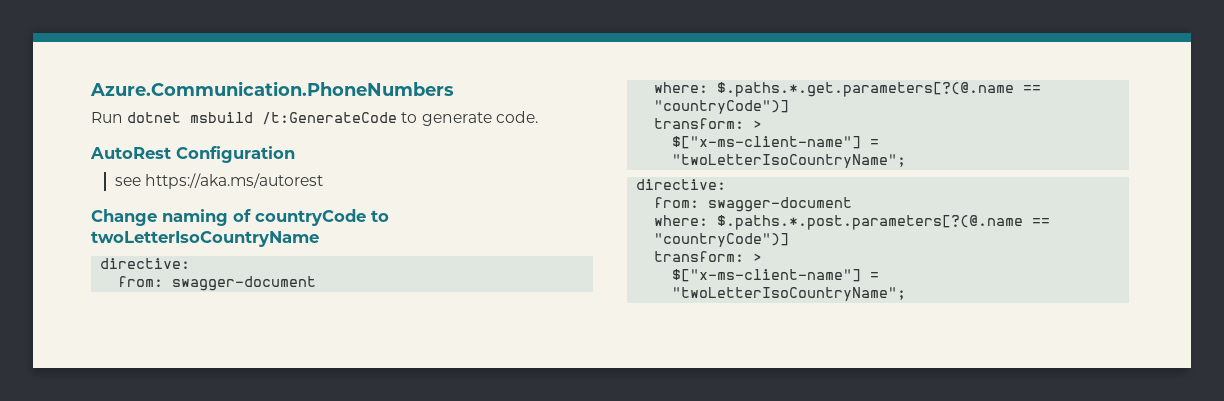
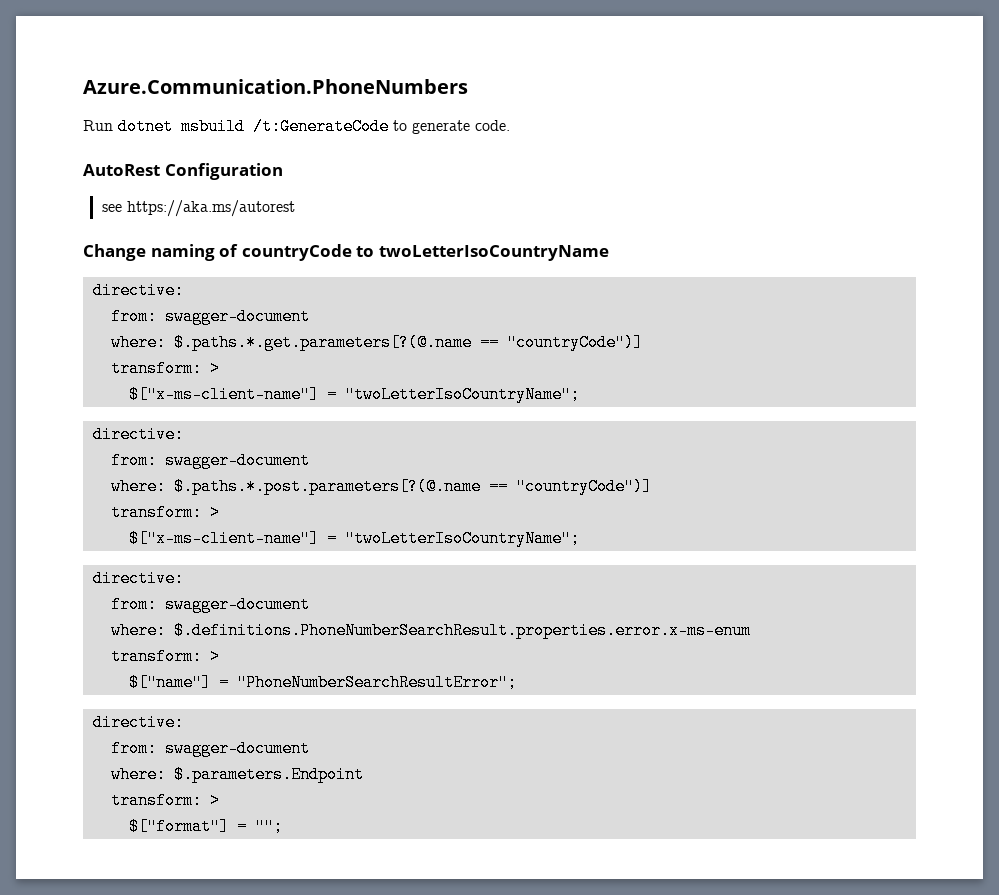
(907, 294) none -> [92,570,184,587] [110,596,310,613] [110,622,751,639] [110,648,220,665] [128,674,517,691] [92,714,184,731] [110,740,310,757] [110,766,364,783] [110,792,220,809] [128,818,283,835] // directive: // from: swagger-document // where: $.definitions.PhoneNumberSearchResult.properties.error.x-ms-enum // transform: > // $["name"] = "PhoneNumberSearchResultError"; // directive: // from: swagger-document // where: $.parameters.Endpoint // transform: > // $["format"] = "";

